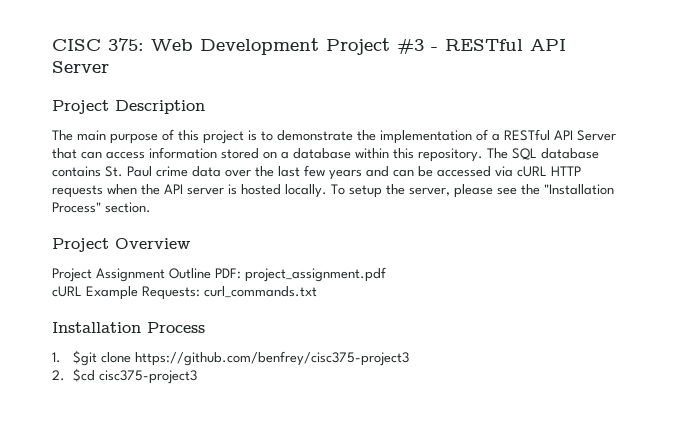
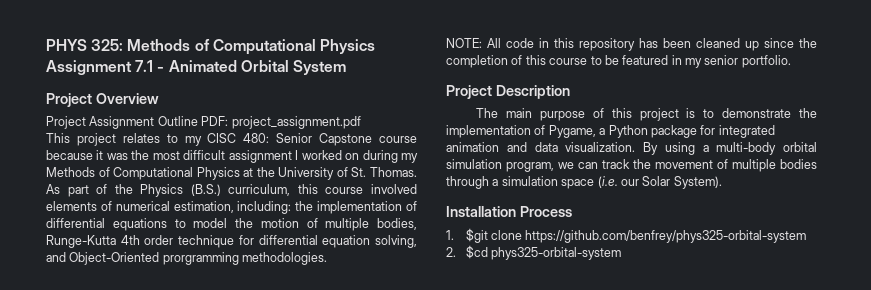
[52,38,566,55] [52,61,109,73] CISC 375: Web Development Project #3 - RESTful API Server -> [46,39,375,55] [46,60,346,75] [46,93,159,107] [46,116,361,129] [46,133,417,146] [46,150,418,163] [46,167,417,180] [46,184,417,197] [46,201,417,214] [46,218,417,231] [46,235,417,248] [46,252,328,265] [446,38,817,51] [446,55,791,68] PHYS 325: Methods of Computational Physics Assignment 7.1 - Animated Orbital System // Project Overview // Project Assignment Outline PDF: project_assignment.pdf // This project relates to my CISC 480: Senior Capstone course because it was the most difficult assignment I worked on during my Methods of Computational Physics at the University of St. Thomas. As part of the Physics (B.S.) curriculum, this course involved elements of numerical estimation, including: the implementation of differential equations to model the motion of multiple bodies, Runge-Kutta 4th order technique for differential equation solving, and Object-Oriented prorgramming methodologies. // NOTE: All code in this repository has been cleaned up since the completion of this course to be featured in my senior portfolio.
[492,129,616,141] [52,147,599,162] [52,165,581,180] [52,184,614,198] [52,202,151,213] [52,238,190,252] [52,267,386,282] [52,286,317,300] a RESTful API Server that can access information stored on a database within this repository. The SQL database contains St. Paul crime data over the last few years and can be accessed via cURL HTTP requests when the API server is hosted locally. To setup the server, please see the "Installation Process" section. // Project Overview // Project Assignment Outline PDF: project_assignment.pdf // cURL Example Requests: curl_commands.txt -> [548,125,775,138] [446,142,817,155] [446,159,817,172] [446,176,722,189] Pygame, a Python package for integrated animation and data visualization. By using a multi-body orbital simulation program, we can track the movement of multiple bodies through a simulation space (i.e. our Solar System).
[134,351,409,366] https://github.com/benfrey/cisc375-project3 -> [525,230,807,243] https://github.com/benfrey/phys325-orbital-system
[98,370,197,384] cisc375-project3 -> [491,247,622,260] phys325-orbital-system

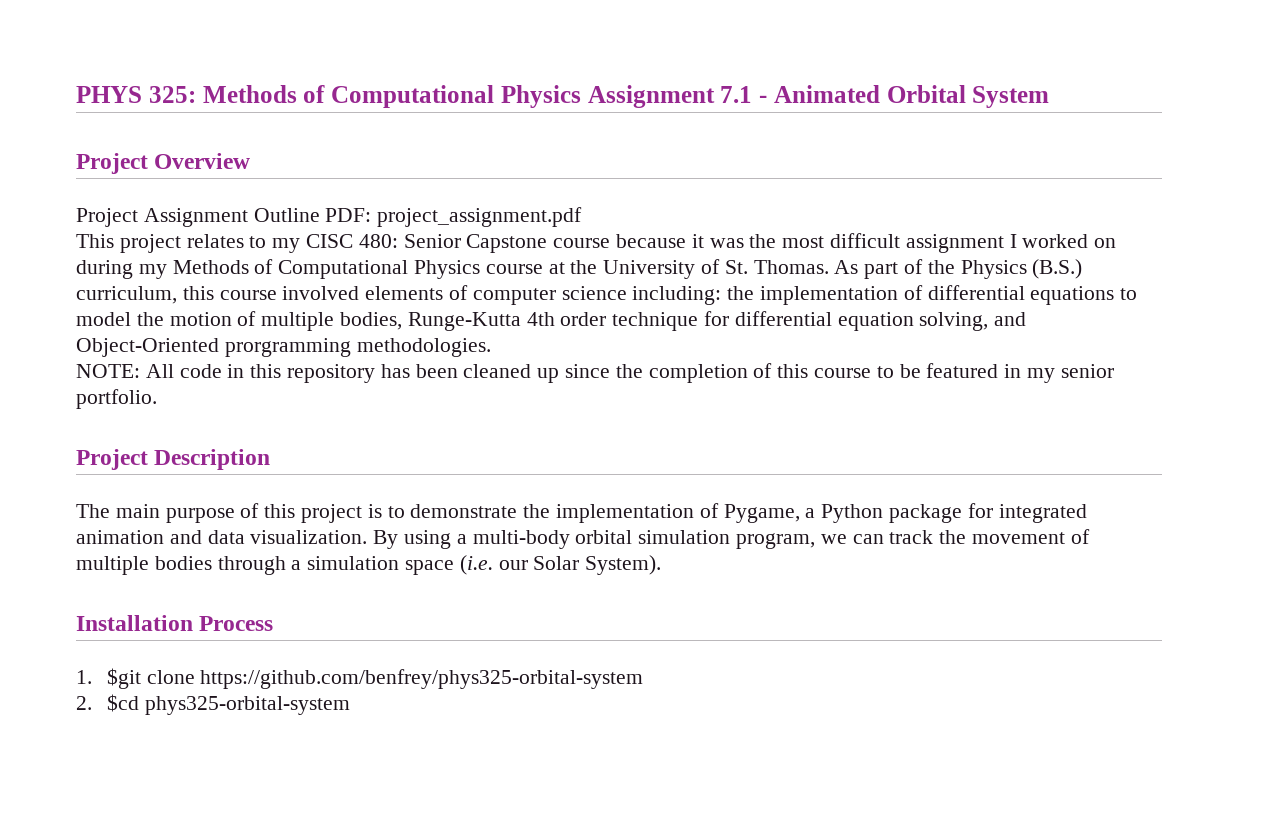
(240, 173) none -> [485,264,543,274] course
[115,201,234,213] numerical estimation, -> [472,286,627,305] computer science

